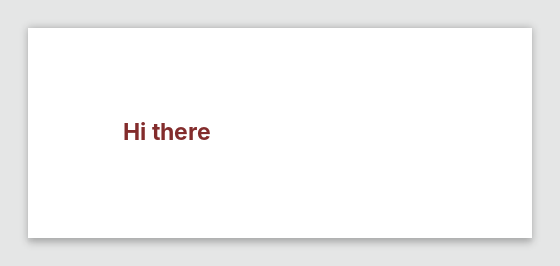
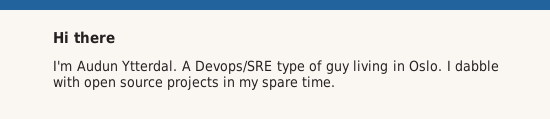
(212, 131) none -> [53,60,499,74] [53,76,335,90] // I'm Audun Ytterdal. A Devops/SRE type of guy living in Oslo. I dabble with open source projects in my spare time.

